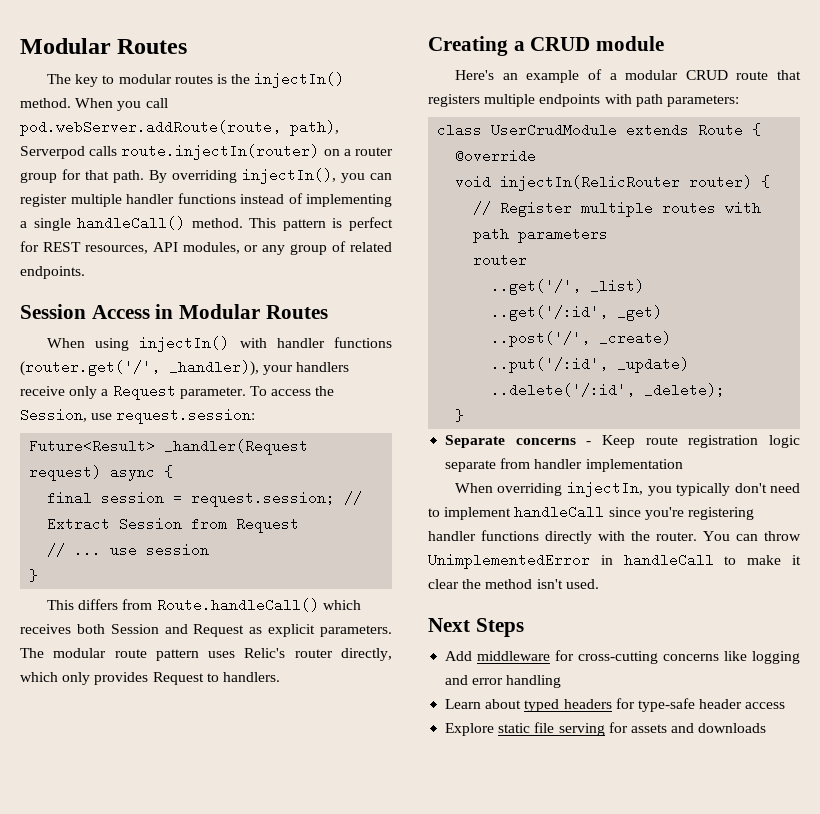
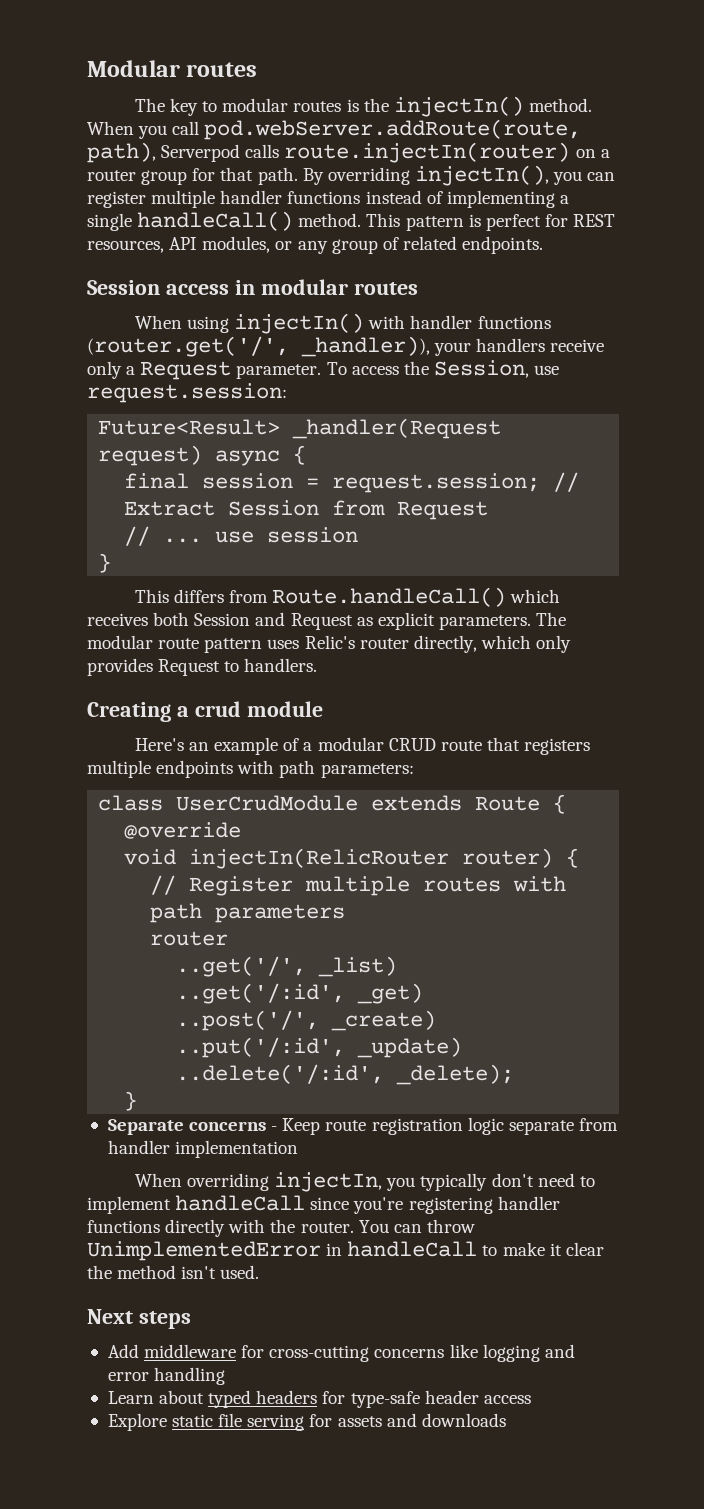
[20,38,188,54] Modular Routes -> [87,60,258,77] Modular routes
[91,304,328,319] Access in Modular Routes -> [165,279,418,295] access in modular routes
[530,37,591,51] CRUD -> [194,701,241,717] crud
[475,618,524,637] Steps -> [138,1311,191,1329] steps

